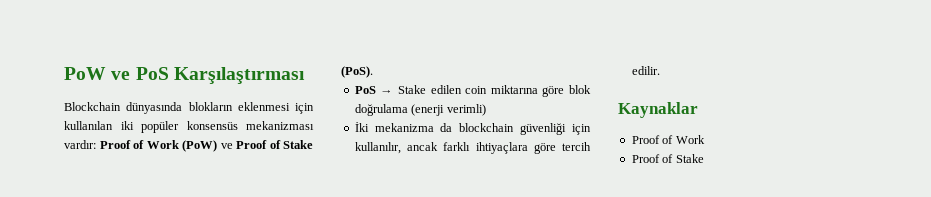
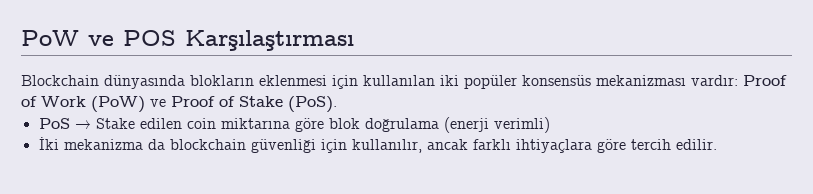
[135,67,169,80] PoS -> [123,30,176,46] POS
[618,102,698,118] [631,135,705,144] [631,154,704,163] // Kaynaklar // Proof of Work // Proof of Stake -> (717, 144) none

